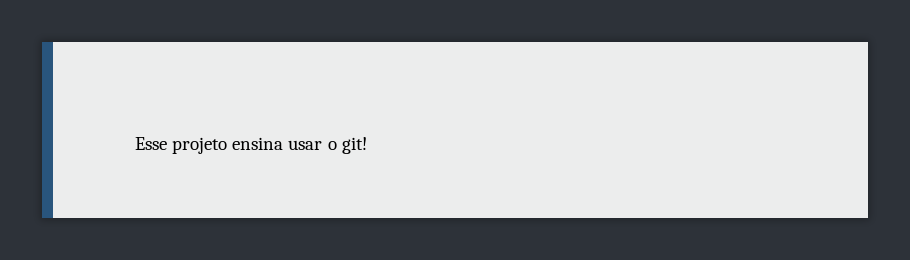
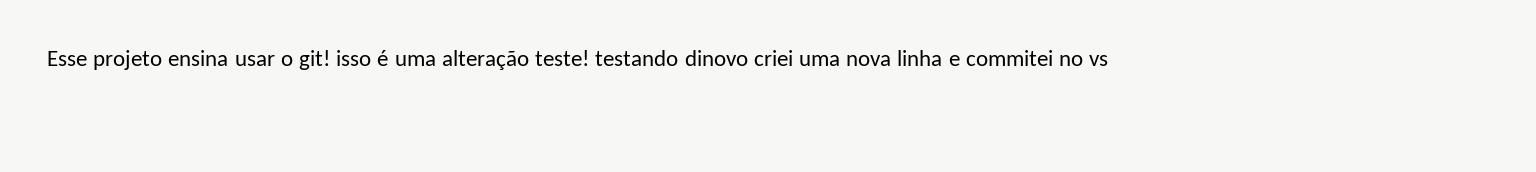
(367, 145) none -> [336,50,1109,70] isso é uma alteração teste! testando dinovo criei uma nova linha e commitei no vs

